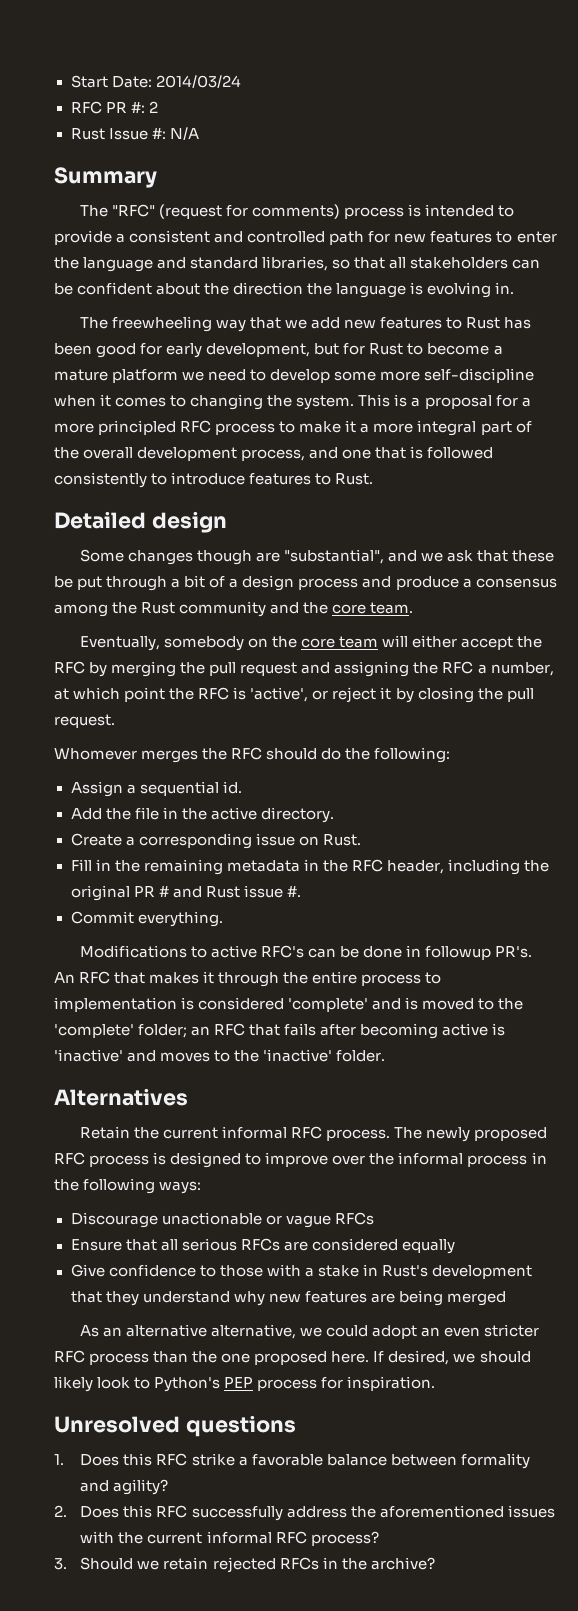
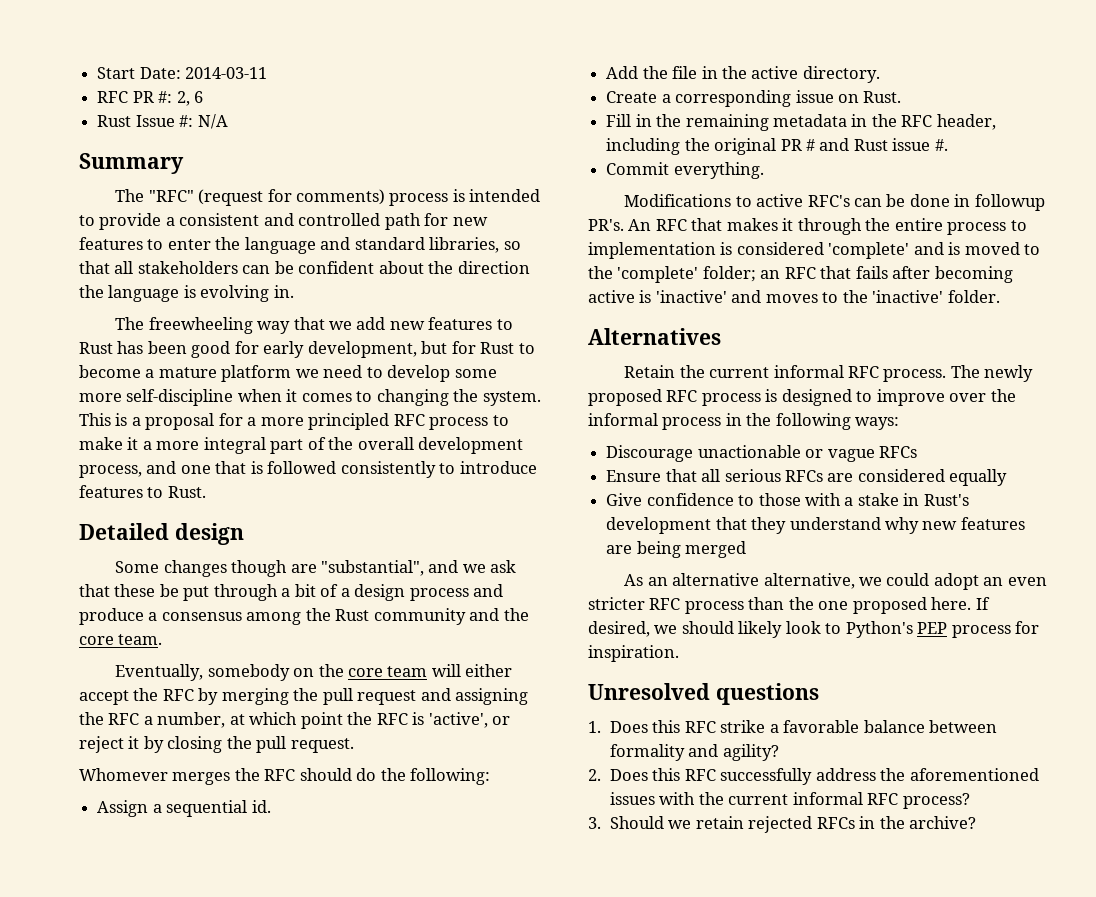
[155,75,241,88] 2014/03/24 -> [185,67,268,79] 2014-03-11
[148,101,158,113] 2 -> [176,91,203,106] 2, 6

